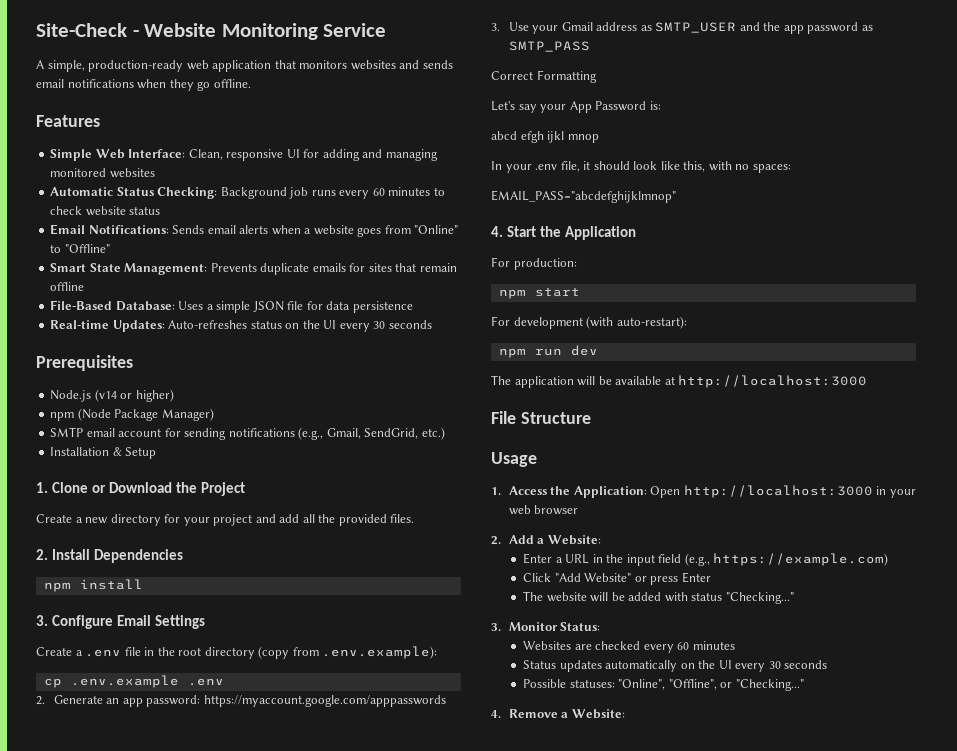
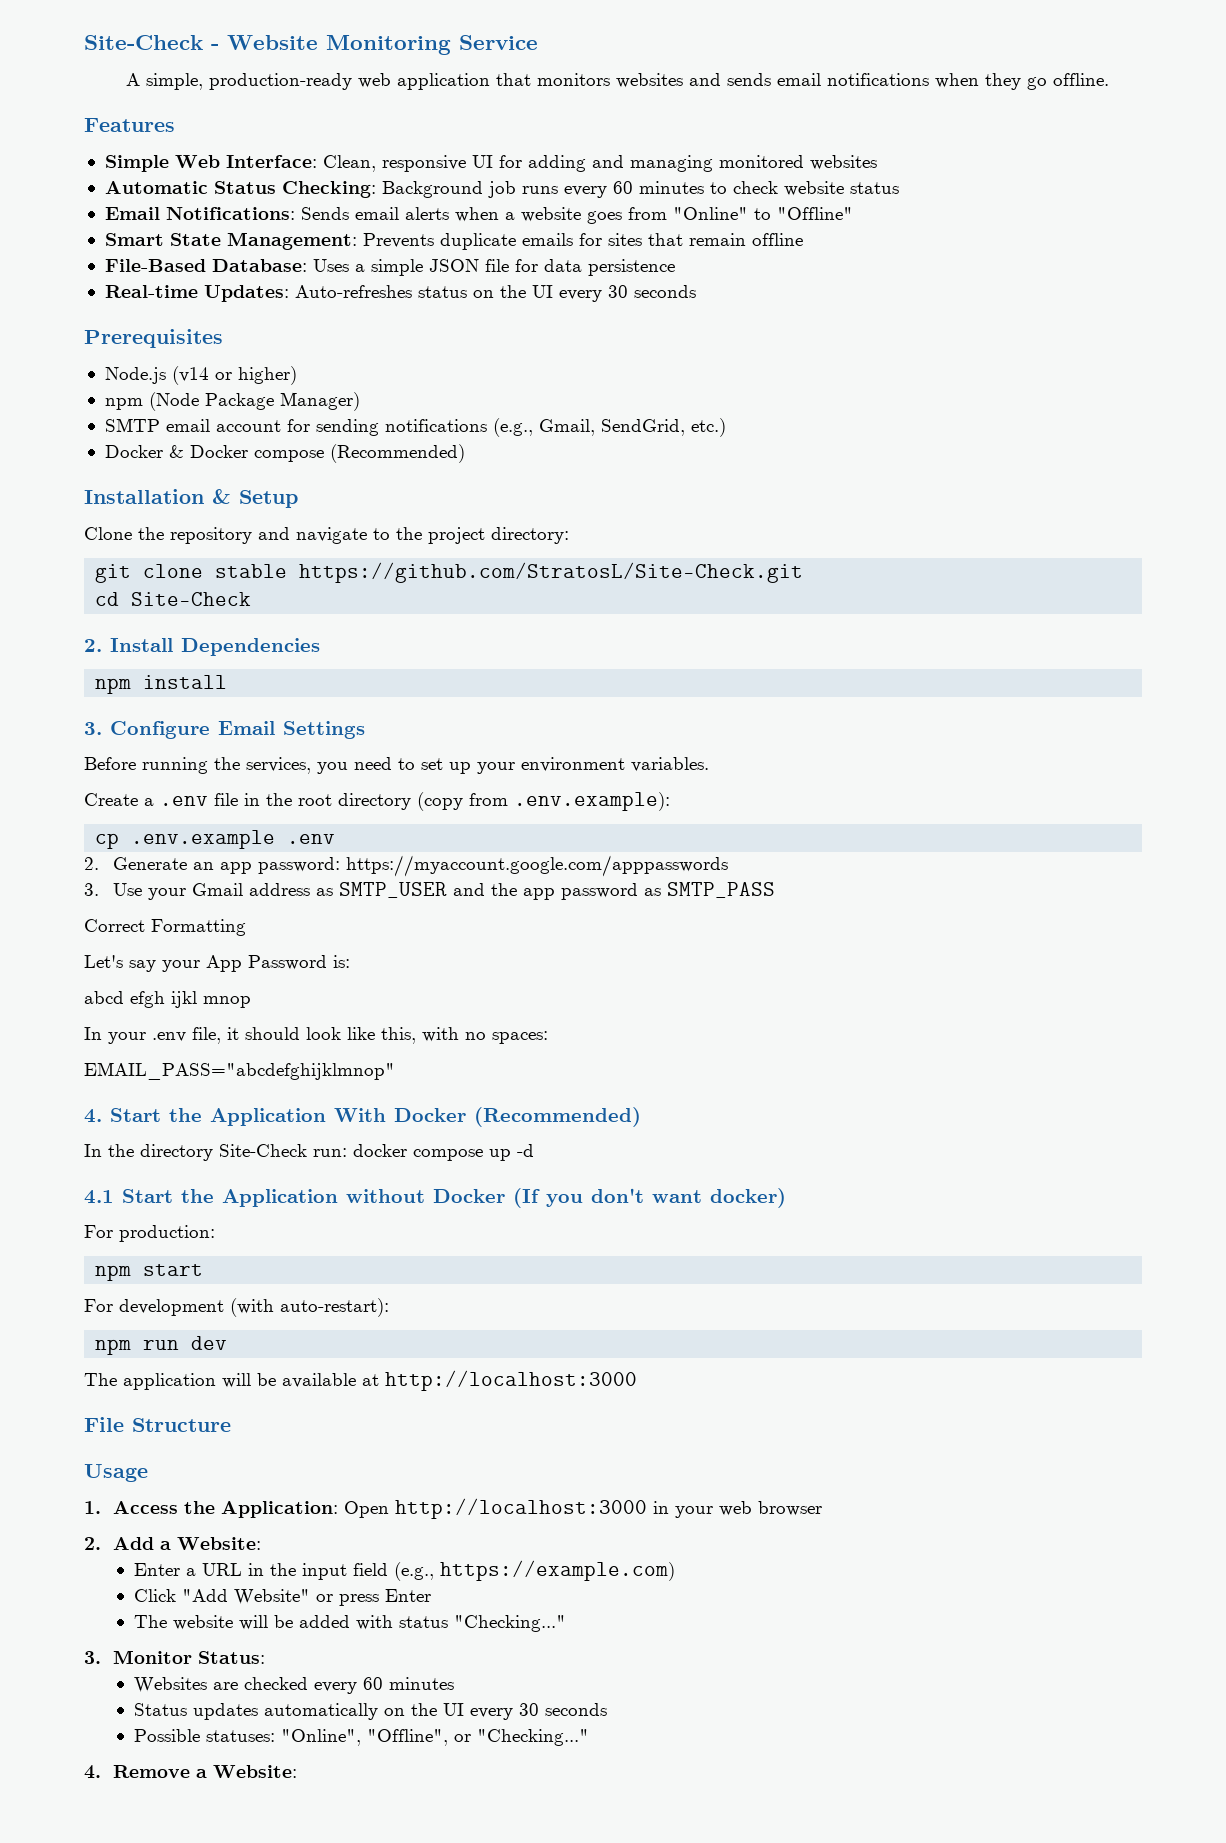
[50,447,157,459] [36,482,246,496] [36,514,415,526] Installation & Setup // 1. Clone or Download the Project // Create a new directory for your project and add all the provided files. -> [104,444,465,463] [84,489,298,508] [84,527,569,544] [95,562,804,583] [95,592,252,606] Docker & Docker compose (Recommended) // Installation & Setup // Clone the repository and navigate to the project directory: // git clone stable https://github.com/StratosL/Site-Check.git // cd Site-Check
(206, 622) none -> [84,757,709,774] // Before running the services, you need to set up your environment variables.
(637, 233) none -> [334,1107,641,1127] [84,1144,534,1161] [84,1188,786,1208] With Docker (Recommended) // In the directory Site-Check run: docker compose up -d // 4.1 Start the Application without Docker (If you don't want docker)

